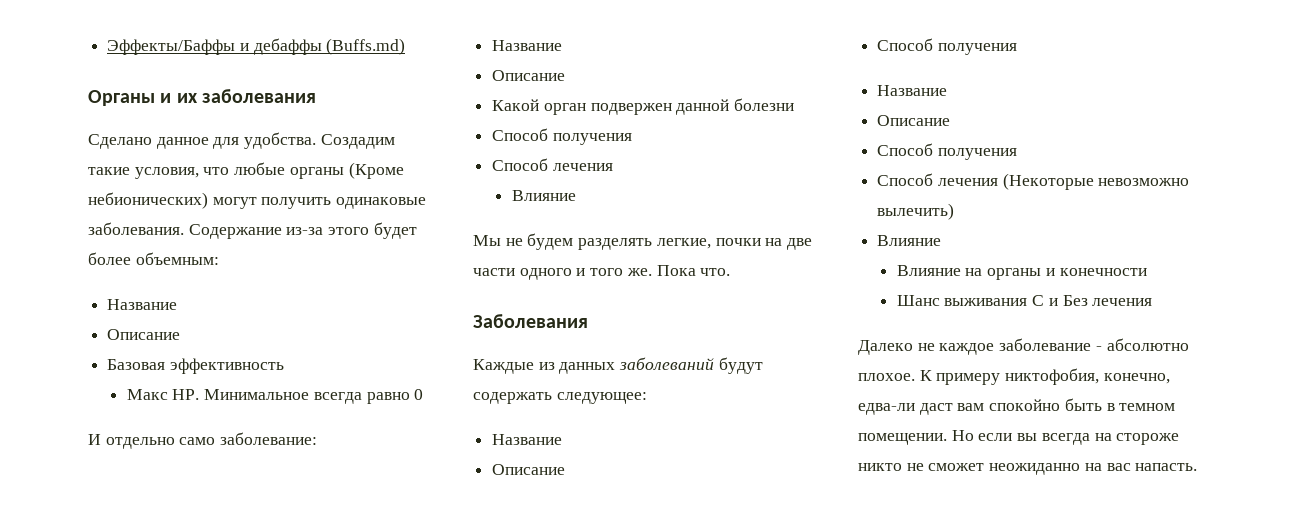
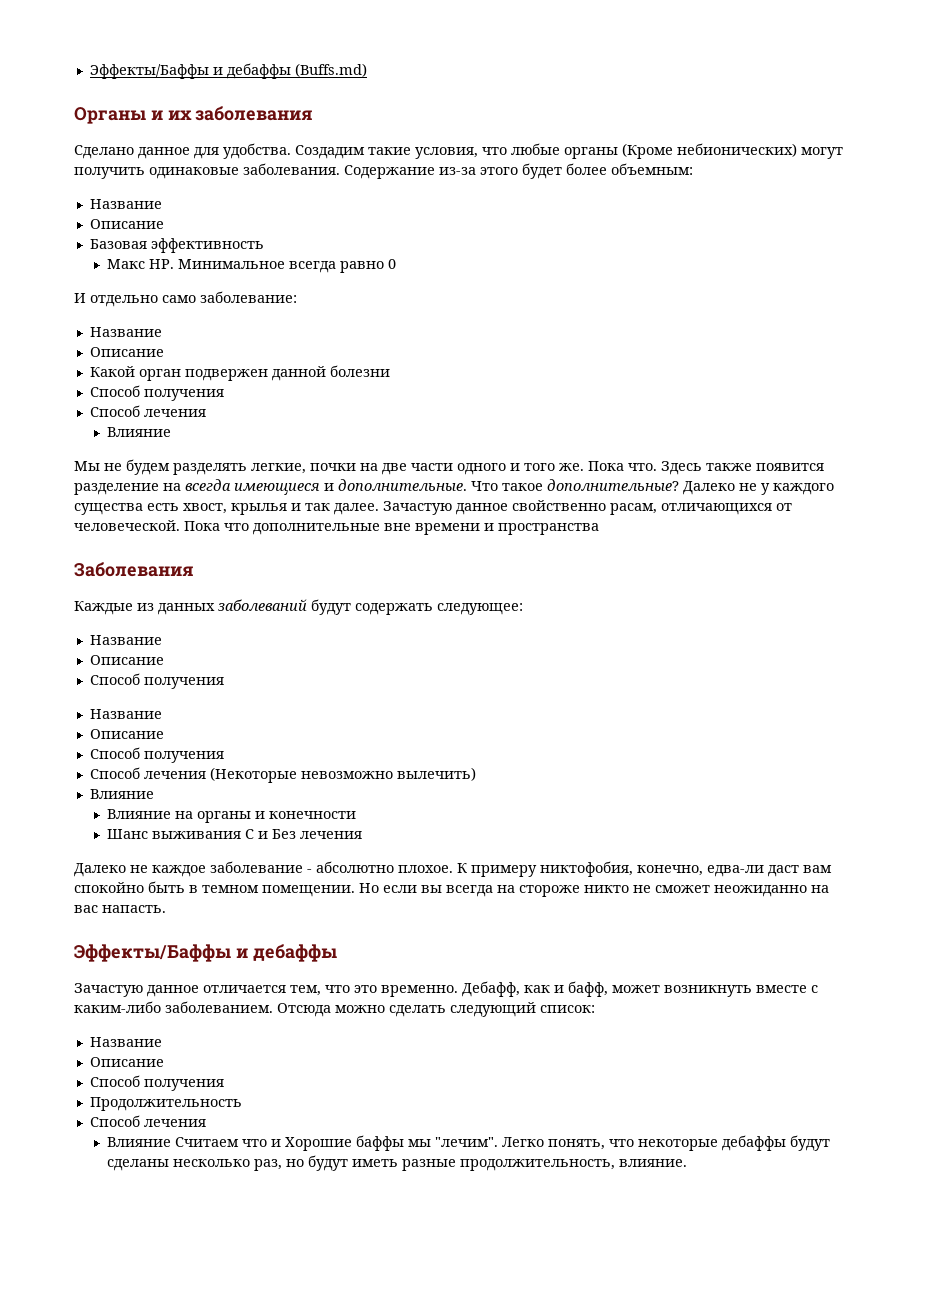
(731, 272) none -> [661,461,824,475] [74,479,834,495] [74,500,792,515] [74,520,599,535] Здесь также появится разделение на всегда имеющиеся и дополнительные. Что такое дополнительные? Далеко не у каждого существа есть хвост, крылья и так далее. Зачастую данное свойственно расам, отличающихся от человеческой. Пока что дополнительные вне времени и пространства
(1198, 467) none -> [74,944,337,962] [74,981,818,997] [74,1001,595,1017] [89,1037,162,1047] [89,1057,164,1067] [89,1075,224,1091] [89,1097,242,1111] [89,1115,206,1127] [107,1135,831,1151] [107,1155,688,1171] // Эффекты/Баффы и дебаффы // Зачастую данное отличается тем, что это временно. Дебафф, как и бафф, может возникнуть вместе с каким-либо заболеванием. Отсюда можно сделать следующий список: // Название // Описание // Способ получения // Продолжительность // Способ лечения // Влияние Считаем что и Хорошие баффы мы "лечим". Легко понять, что некоторые дебаффы будут сделаны несколько раз, но будут иметь разные продолжительность, влияние.

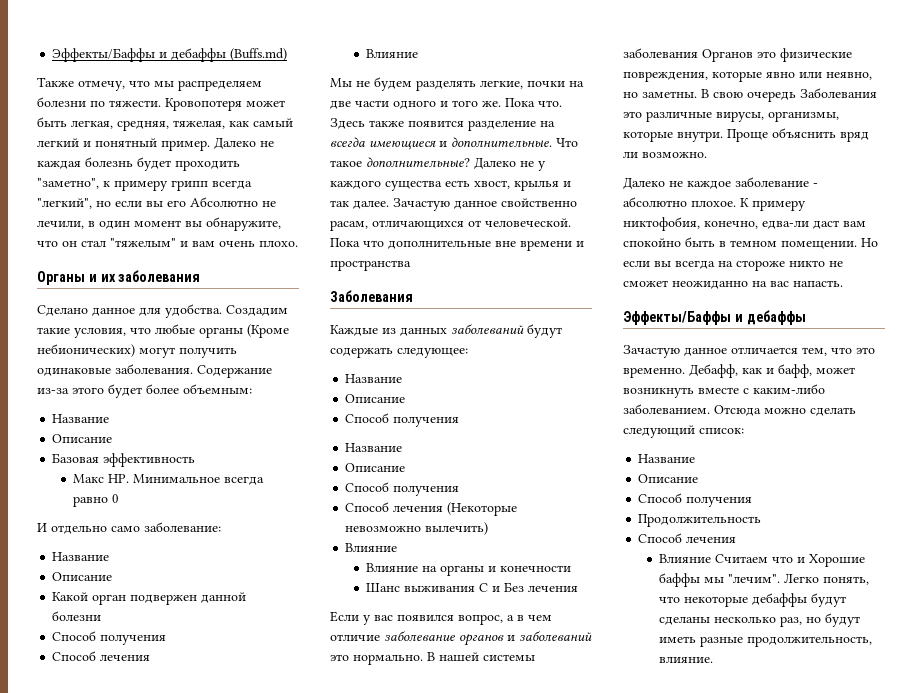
(367, 70) none -> [37,77,262,91] [37,97,285,111] [37,117,293,131] [37,137,274,151] [37,157,240,171] [37,178,252,191] [37,197,276,209] [37,217,281,231] [37,238,298,247] // Также отмечу, что мы распределяем болезни по тяжести. Кровопотеря может быть легкая, средняя, тяжелая, как самый легкий и понятный пример. Далеко не каждая болезнь будет проходить "заметно", к примеру грипп всегда "легкий", но если вы его Абсолютно не лечили, в один момент вы обнаружите, что он стал "тяжелым" и вам очень плохо.
(363, 835) none -> [330,611,552,625] [330,631,592,646] [330,652,535,665] [623,48,852,62] [623,71,872,82] [623,88,877,102] [623,111,839,122] [623,128,869,142] [623,152,707,158] // Если у вас появился вопрос, а в чем отличие заболевание органов и заболеваний это нормально. В нашей системы заболевания Органов это физические повреждения, которые явно или неявно, но заметны. В свою очередь Заболевания это различные вирусы, организмы, которые внутри. Проще объяснить вряд ли возможно.

